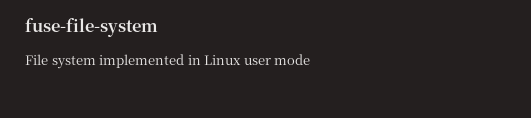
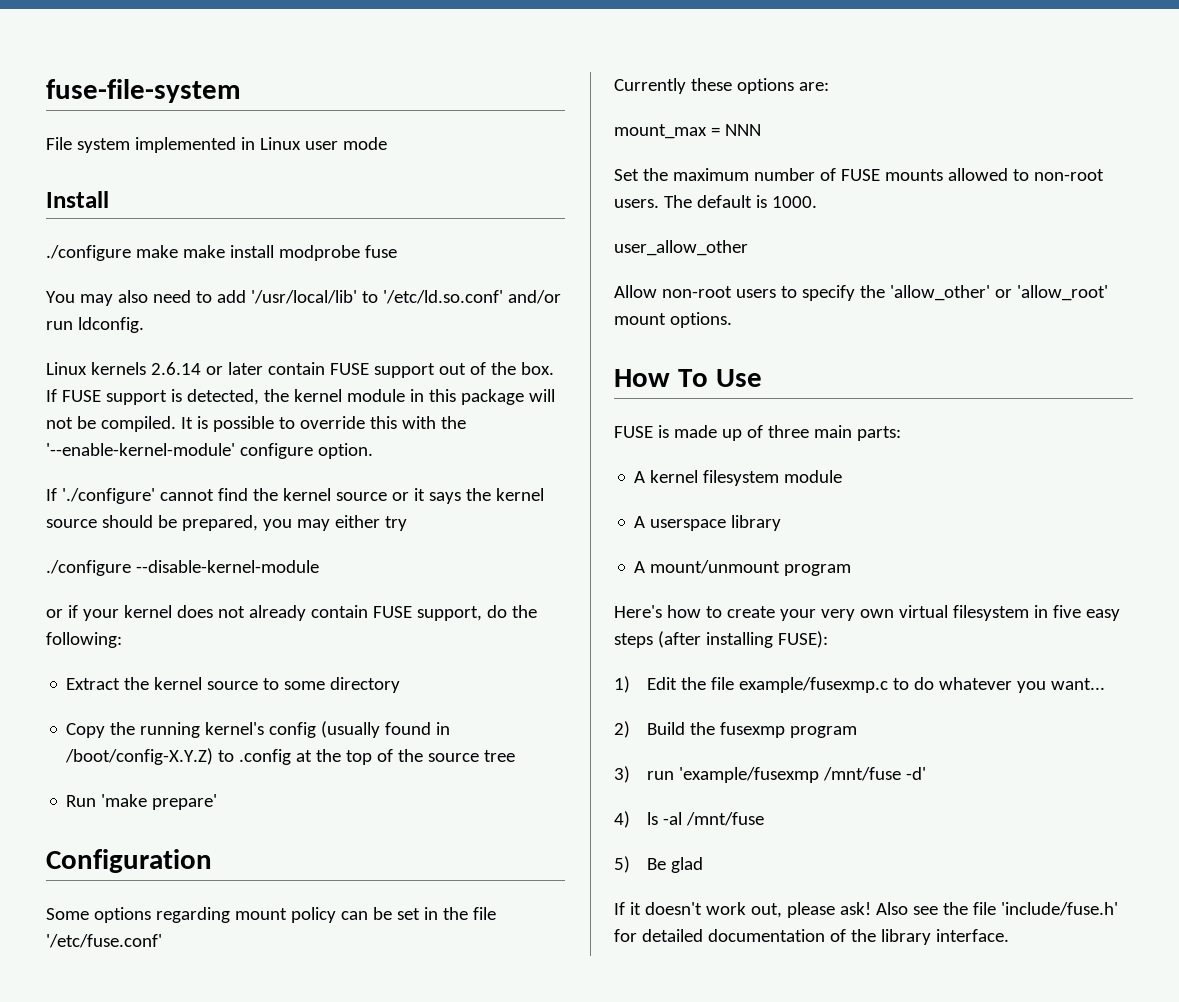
(311, 59) none -> [46,191,109,208] [46,245,397,261] [46,290,561,306] [46,317,144,333] [46,362,554,378] [46,389,555,405] [46,416,466,432] [46,443,373,459] [46,488,544,504] [46,515,407,531] [46,560,319,576] [46,605,537,621] [46,632,122,648] [66,677,401,693] [66,721,451,738] [65,748,516,765] [66,794,218,810] [46,849,212,873] [46,907,496,923] [46,934,162,948] [614,78,829,94] [614,124,761,139] [614,168,1104,181] [614,195,817,208] [614,240,748,256] [614,285,1108,301] [614,312,732,328] [614,369,762,387] [614,425,901,441] [634,470,843,486] [634,515,782,531] [634,560,852,576] [614,605,1120,621] [614,631,828,648] [614,676,1106,693] [614,721,858,738] [614,766,927,783] [614,811,765,828] [614,856,704,873] [614,902,1118,918] [614,929,1009,945] // Install // ./configure make make install modprobe fuse // You may also need to add '/usr/local/lib' to '/etc/ld.so.conf' and/or run ldconfig. // Linux kernels 2.6.14 or later contain FUSE support out of the box. If FUSE support is detected, the kernel module in this package will not be compiled. It is possible to override this with the '--enable-kernel-module' configure option. // If './configure' cannot find the kernel source or it says the kernel source should be prepared, you may either try // ./configure --disable-kernel-module // or if your kernel does not already contain FUSE support, do the following: // Extract the kernel source to some directory // Copy the running kernel's config (usually found in /boot/config-X.Y.Z) to .config at the top of the source tree // Run 'make prepare' // Configuration // Some options regarding mount policy can be set in the file '/etc/fuse.conf' // Currently these options are: // mount_max = NNN // Set the maximum number of FUSE mounts allowed to non-root users. The default is 1000. // user_allow_other // Allow non-root users to specify the 'allow_other' or 'allow_root' mount options. // How To Use // FUSE is made up of three main parts: // A kernel filesystem module // A userspace library // A mount/unmount program // Here's how to create your very own virtual filesystem in five easy steps (after installing FUSE): // 1) Edit the file example/fusexmp.c to do whatever you want... // 2) Build the fusexmp program // 3) run 'example/fusexmp /mnt/fuse -d' // 4) ls -al /mnt/fuse // 5) Be glad // If it doesn't work out, please ask! Also see the file 'include/fuse.h' for detailed documentation of the library interface.

